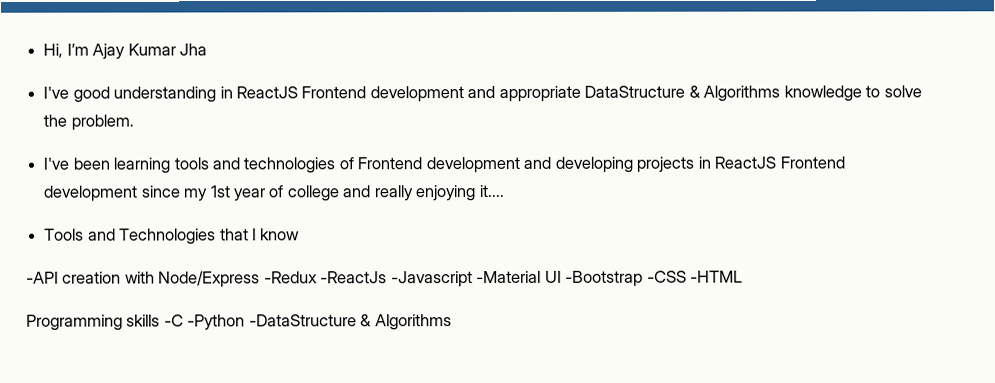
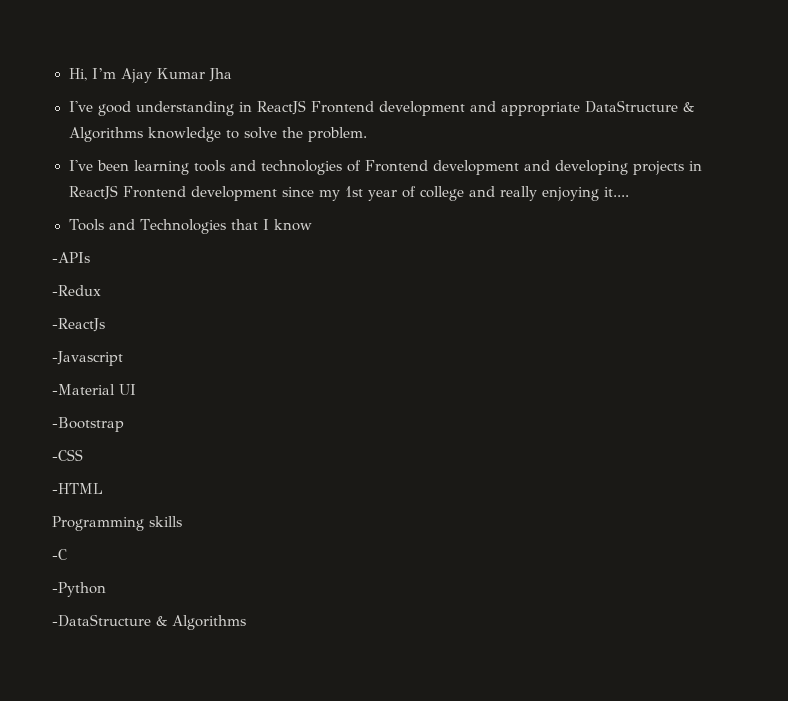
[26,270,261,288] -API creation with Node/Express -> [52,252,90,263] -APIs //
(318, 277) none -> (101, 290) //
(388, 277) none -> (105, 325) //
(473, 279) none -> (123, 358) //
(562, 276) none -> (136, 389) //
(644, 278) none -> (124, 424) //
(687, 276) none -> (83, 455) //
(161, 320) none -> (182, 521) //
(184, 320) none -> (67, 554) //
(246, 322) none -> (106, 589) //

